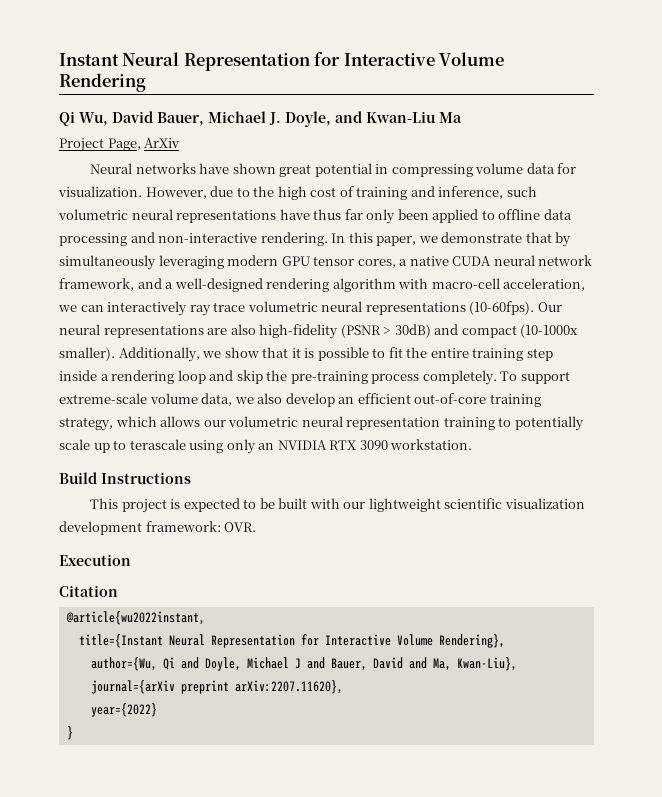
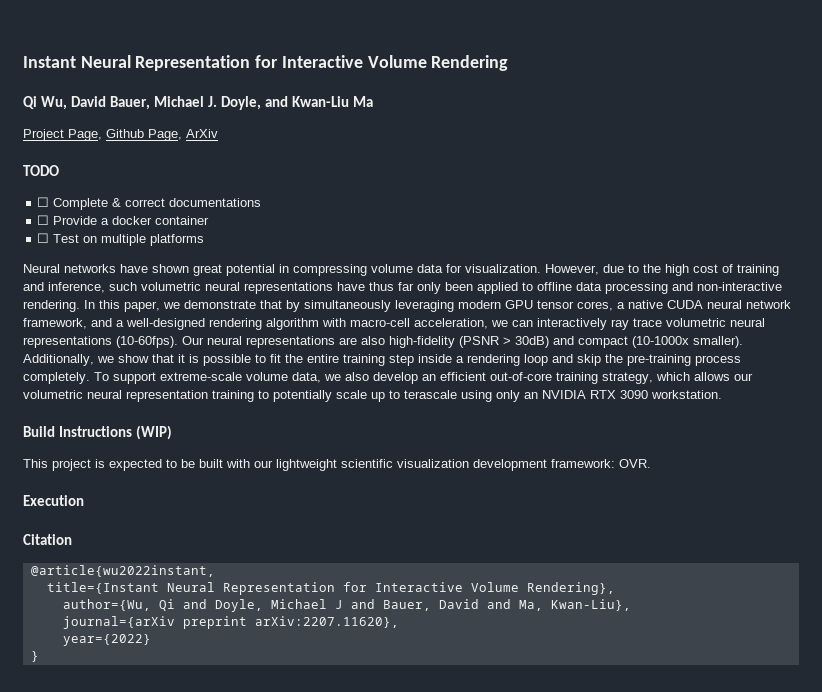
(141, 144) none -> [106,129,182,141] Github Page,
(181, 143) none -> [23,165,59,176] [37,197,262,210] [37,215,210,225] [37,233,205,246] // TODO // ☐ Complete & correct documentations // ☐ Provide a docker container // ☐ Test on multiple platforms
(191, 478) none -> [136,425,173,440] (WIP)

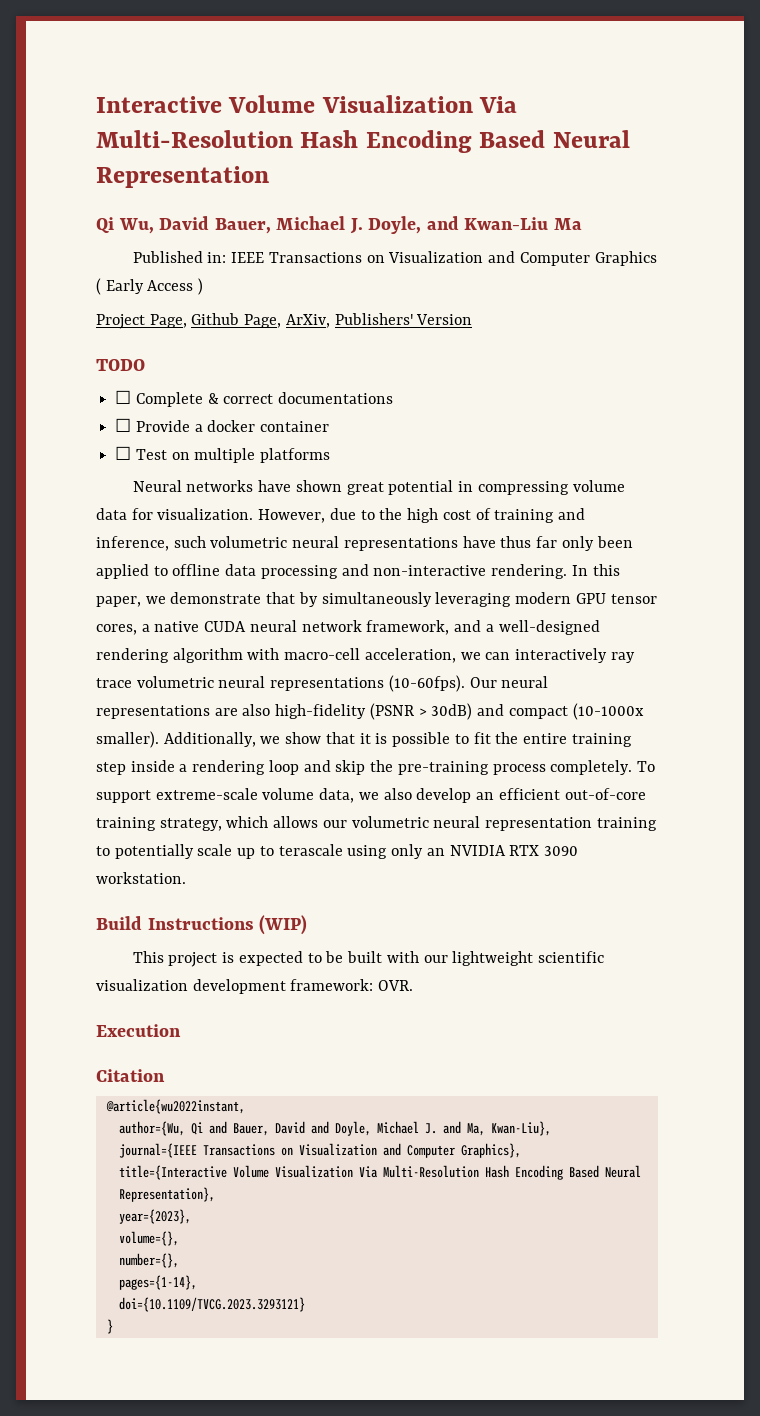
[23,55,509,71] Instant Neural Representation for Interactive Volume Rendering -> [96,95,518,113] [96,130,630,153] [96,166,269,188] Interactive Volume Visualization Via Multi-Resolution Hash Encoding Based Neural Representation
(374, 101) none -> [132,251,657,266] [96,278,204,295] // Published in: IEEE Transactions on Visualization and Computer Graphics ( Early Access )
[186,129,218,138] ArXiv -> [285,313,473,328] ArXiv, Publishers' Version
[46,582,615,595] [62,599,631,612] [62,616,399,629] [62,634,151,646] title={Instant Neural Representation for Interactive Volume Rendering}, // author={Wu, Qi and Doyle, Michael J and Bauer, David and Ma, Kwan-Liu}, // journal={arXiv preprint arXiv:2207.11620}, // year={2022} -> [118,1121,551,1136] [118,1143,521,1158] [118,1165,641,1180] [118,1187,215,1202] [118,1209,191,1224] [118,1231,179,1246] [118,1253,179,1268] [118,1275,197,1290] [118,1297,305,1312] author={Wu, Qi and Bauer, David and Doyle, Michael J. and Ma, Kwan-Liu}, // journal={IEEE Transactions on Visualization and Computer Graphics}, // title={Interactive Volume Visualization Via Multi-Resolution Hash Encoding Based Neural Representation}, // year={2023}, // volume={}, // number={}, // pages={1-14}, // doi={10.1109/TVCG.2023.3293121}

